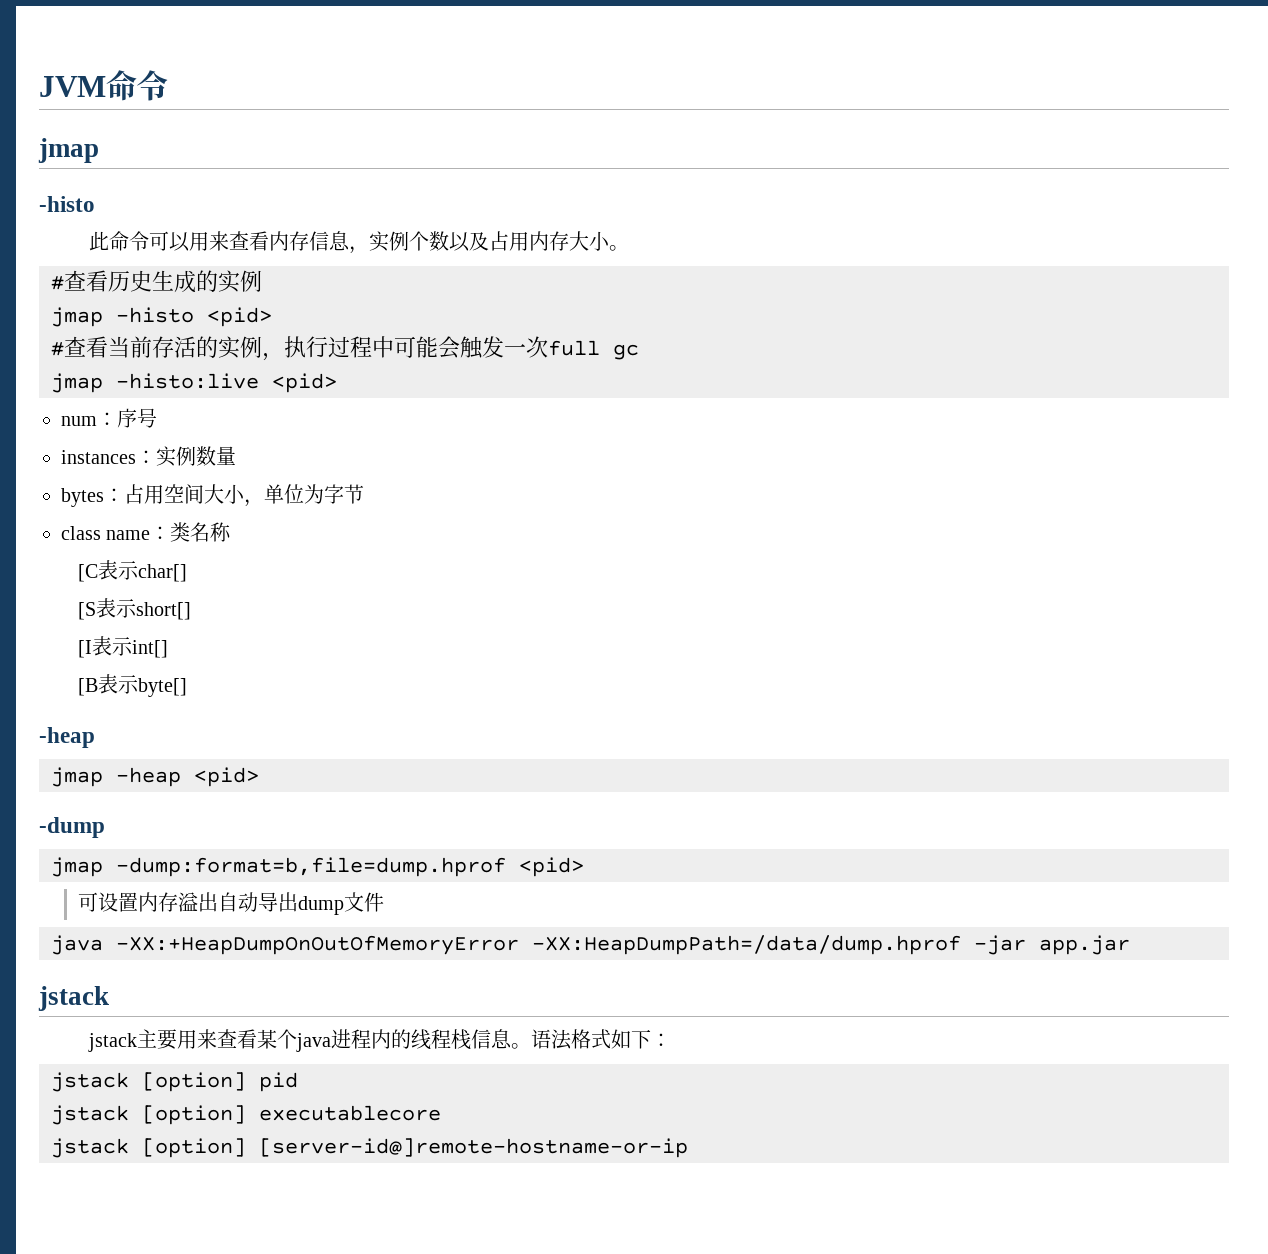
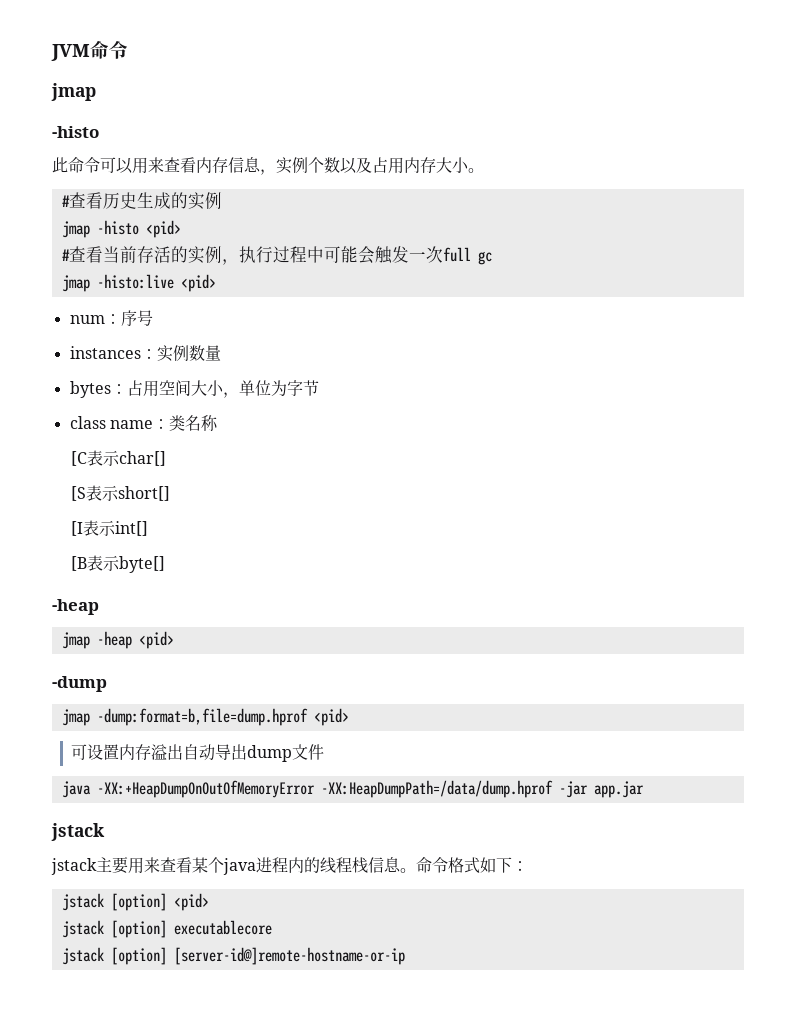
[531,1029,573,1050] 语法 -> [416,857,448,873] 命令
[259,1072,298,1092] pid -> [173,893,209,911] <pid>

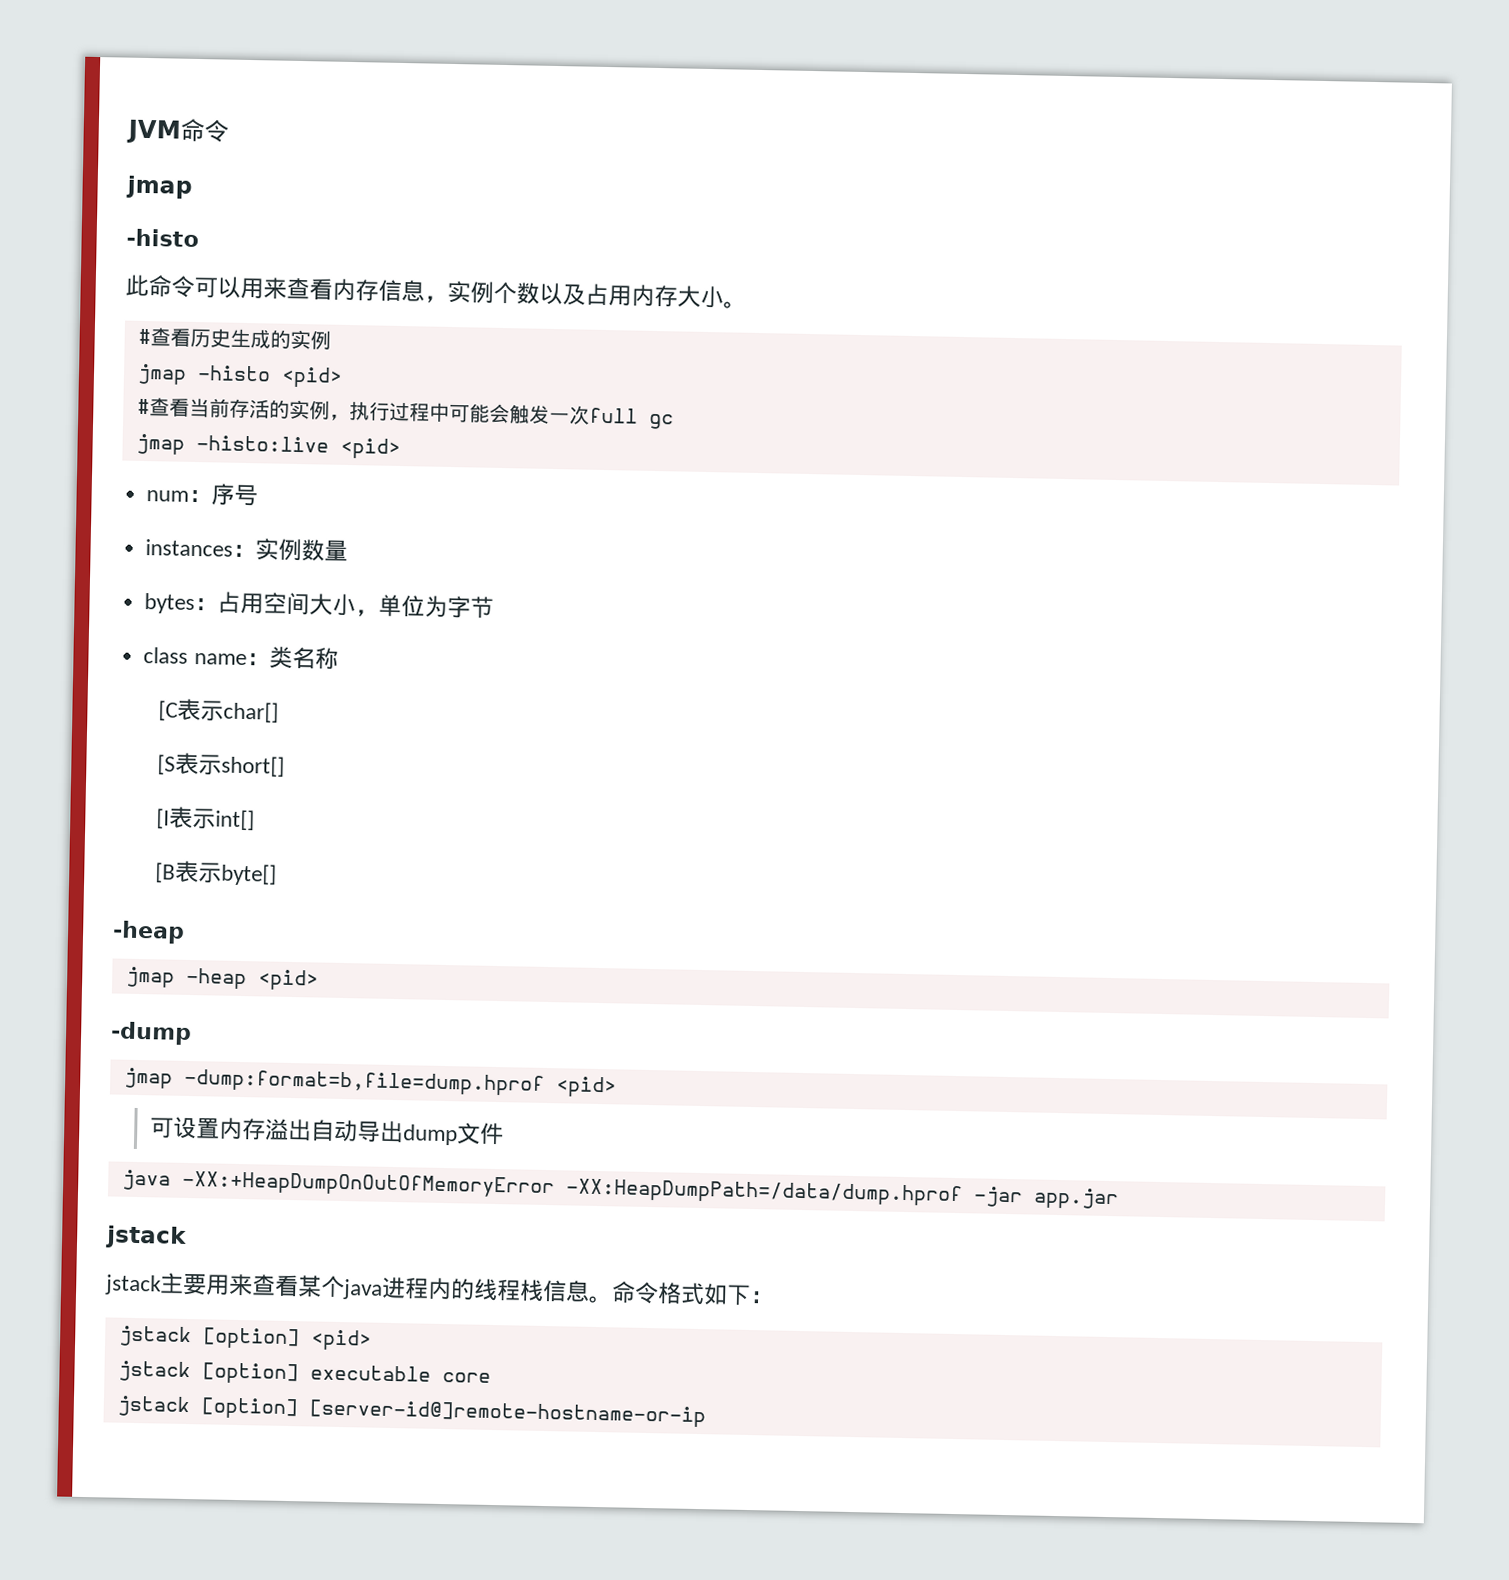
[173,920,272,935] executablecore -> [309,1364,491,1383] executable core

